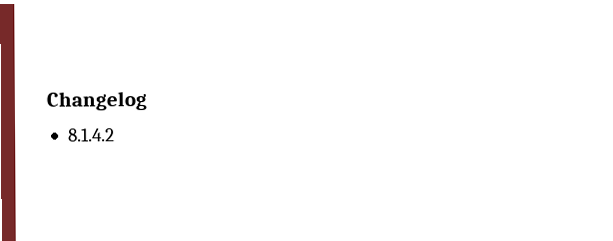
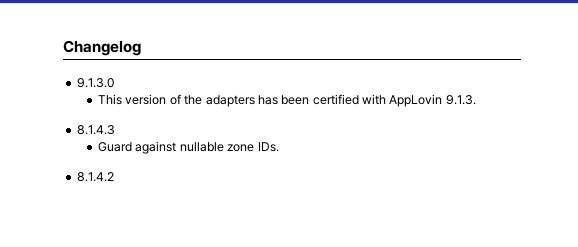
(147, 101) none -> [76,78,114,88] [98,94,476,107] [76,125,115,135] [98,141,279,154] // 9.1.3.0 // This version of the adapters has been certified with AppLovin 9.1.3. // 8.1.4.3 // Guard against nullable zone IDs.

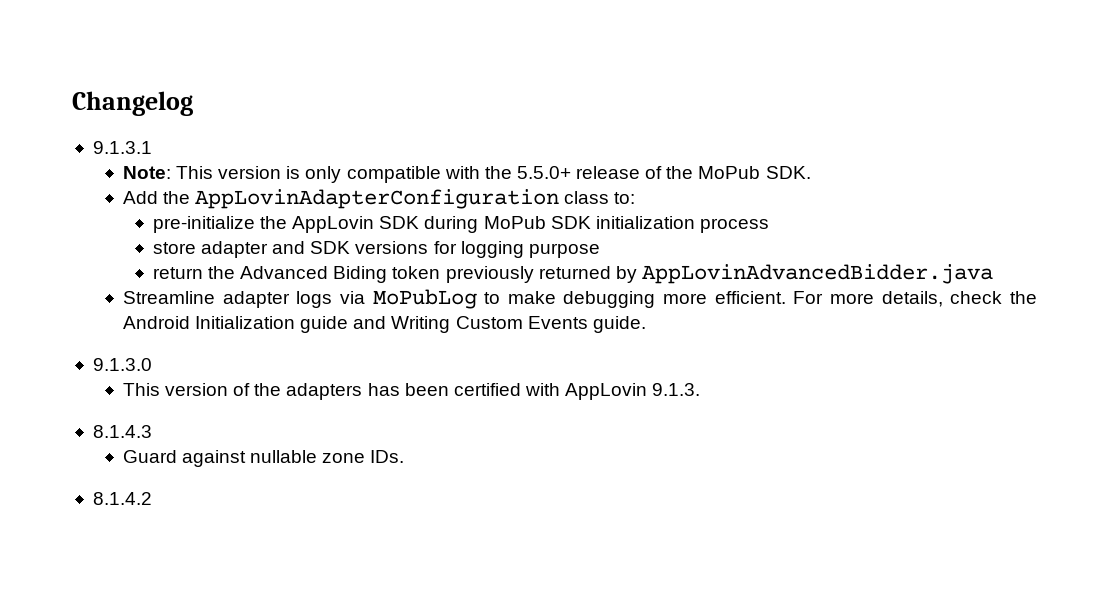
(141, 48) none -> [92,141,152,154] [122,166,811,183] [122,189,636,209] [152,216,769,233] [152,241,600,258] [152,264,993,284] [122,289,1037,309] [122,316,646,333] // 9.1.3.1 // Note: This version is only compatible with the 5.5.0+ release of the MoPub SDK. // Add the AppLovinAdapterConfiguration class to: // pre-initialize the AppLovin SDK during MoPub SDK initialization process // store adapter and SDK versions for logging purpose // return the Advanced Biding token previously returned by AppLovinAdvancedBidder.java // Streamline adapter logs via MoPubLog to make debugging more efficient. For more details, check the Android Initialization guide and Writing Custom Events guide.

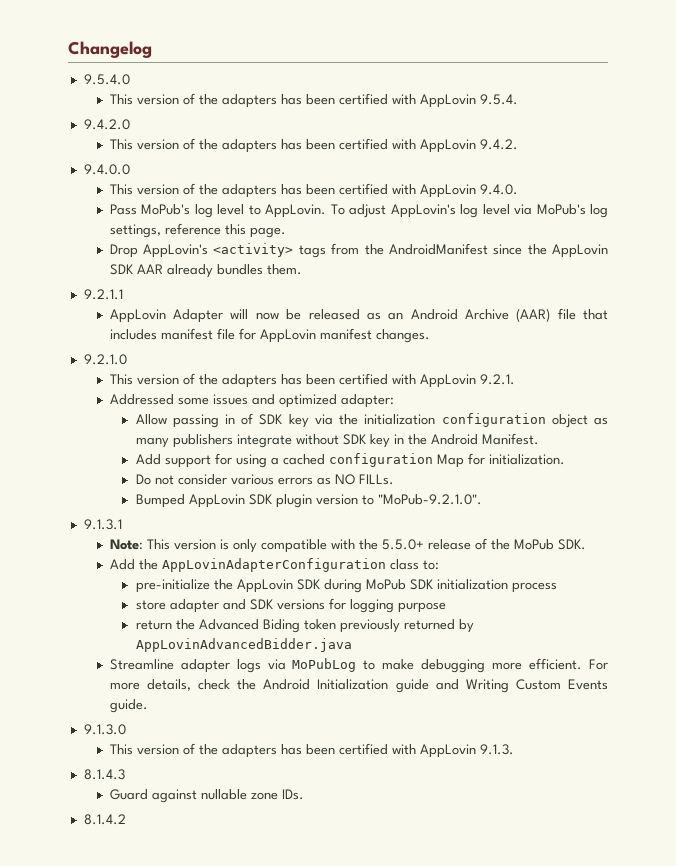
(193, 103) none -> [83,74,130,85] [109,93,518,108] [83,119,130,130] [109,138,518,153] [83,164,130,175] [109,183,518,198] [109,204,608,218] [109,223,286,238] [109,243,608,258] [109,264,302,278] [83,289,123,300] [109,308,609,323] [109,328,430,343] [83,354,127,365] [109,373,515,388] [109,394,394,408] [135,413,608,428] [135,433,539,448] [135,453,565,468] [135,474,394,485] [135,494,482,508] // 9.5.4.0 // This version of the adapters has been certified with AppLovin 9.5.4. // 9.4.2.0 // This version of the adapters has been certified with AppLovin 9.4.2. // 9.4.0.0 // This version of the adapters has been certified with AppLovin 9.4.0. // Pass MoPub's log level to AppLovin. To adjust AppLovin's log level via MoPub's log settings, reference this page. // Drop AppLovin's <activity> tags from the AndroidManifest since the AppLovin SDK AAR already bundles them. // 9.2.1.1 // AppLovin Adapter will now be released as an Android Archive (AAR) file that includes manifest file for AppLovin manifest changes. // 9.2.1.0 // This version of the adapters has been certified with AppLovin 9.2.1. // Addressed some issues and optimized adapter: // Allow passing in of SDK key via the initialization configuration object as many publishers integrate without SDK key in the Android Manifest. // Add support for using a cached configuration Map for initialization. // Do not consider various errors as NO FILLs. // Bumped AppLovin SDK plugin version to "MoPub-9.2.1.0".

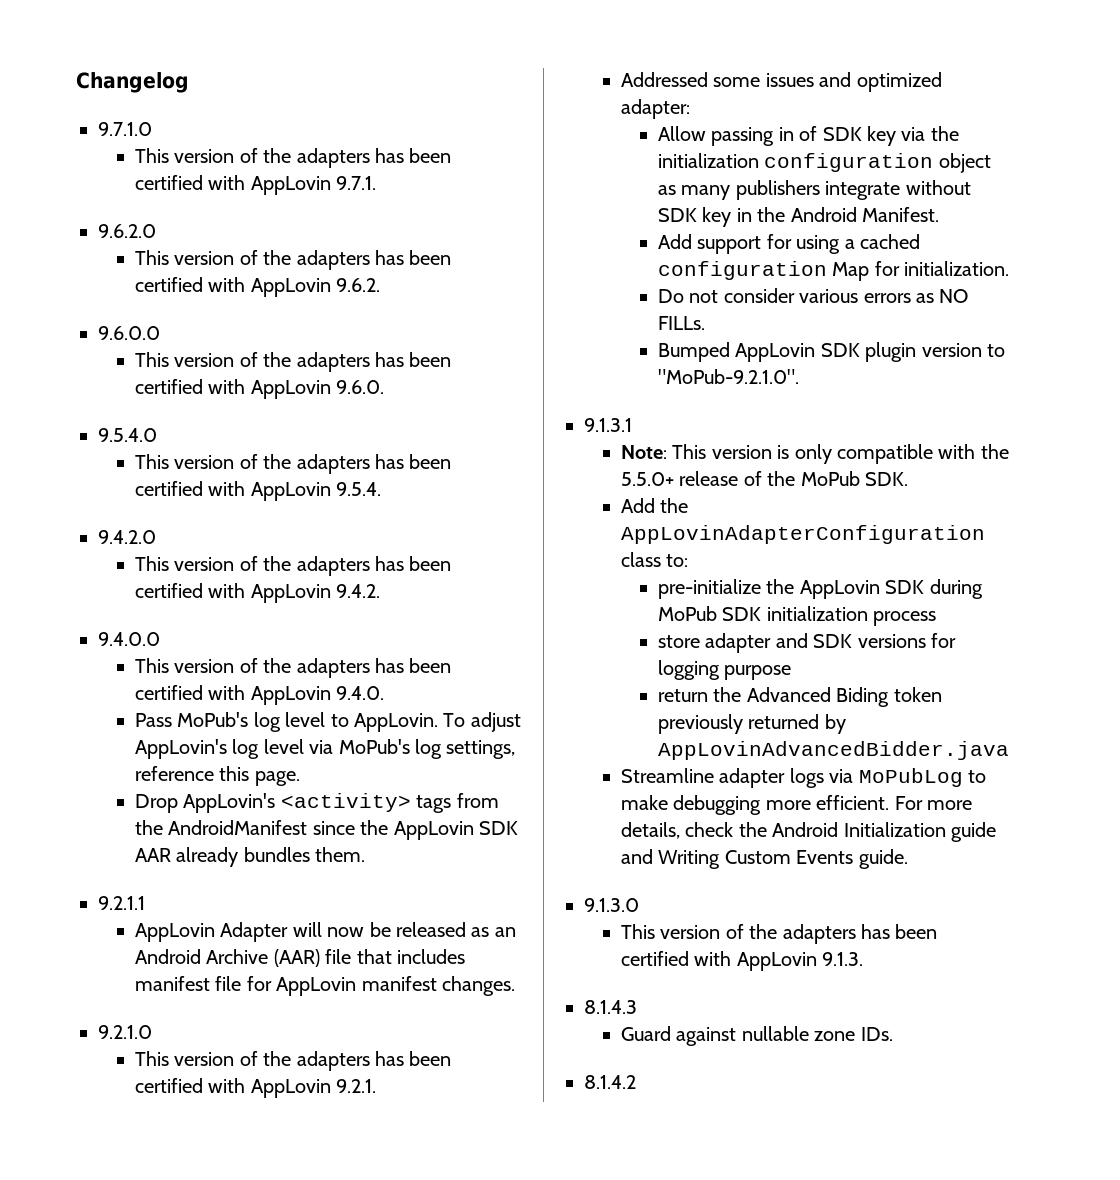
(152, 49) none -> [98,122,152,136] [134,148,452,168] [134,175,377,195] [98,224,156,238] [134,250,452,270] [134,277,381,297] [98,326,160,340] [134,352,452,372] [134,379,385,399] // 9.7.1.0 // This version of the adapters has been certified with AppLovin 9.7.1. // 9.6.2.0 // This version of the adapters has been certified with AppLovin 9.6.2. // 9.6.0.0 // This version of the adapters has been certified with AppLovin 9.6.0.

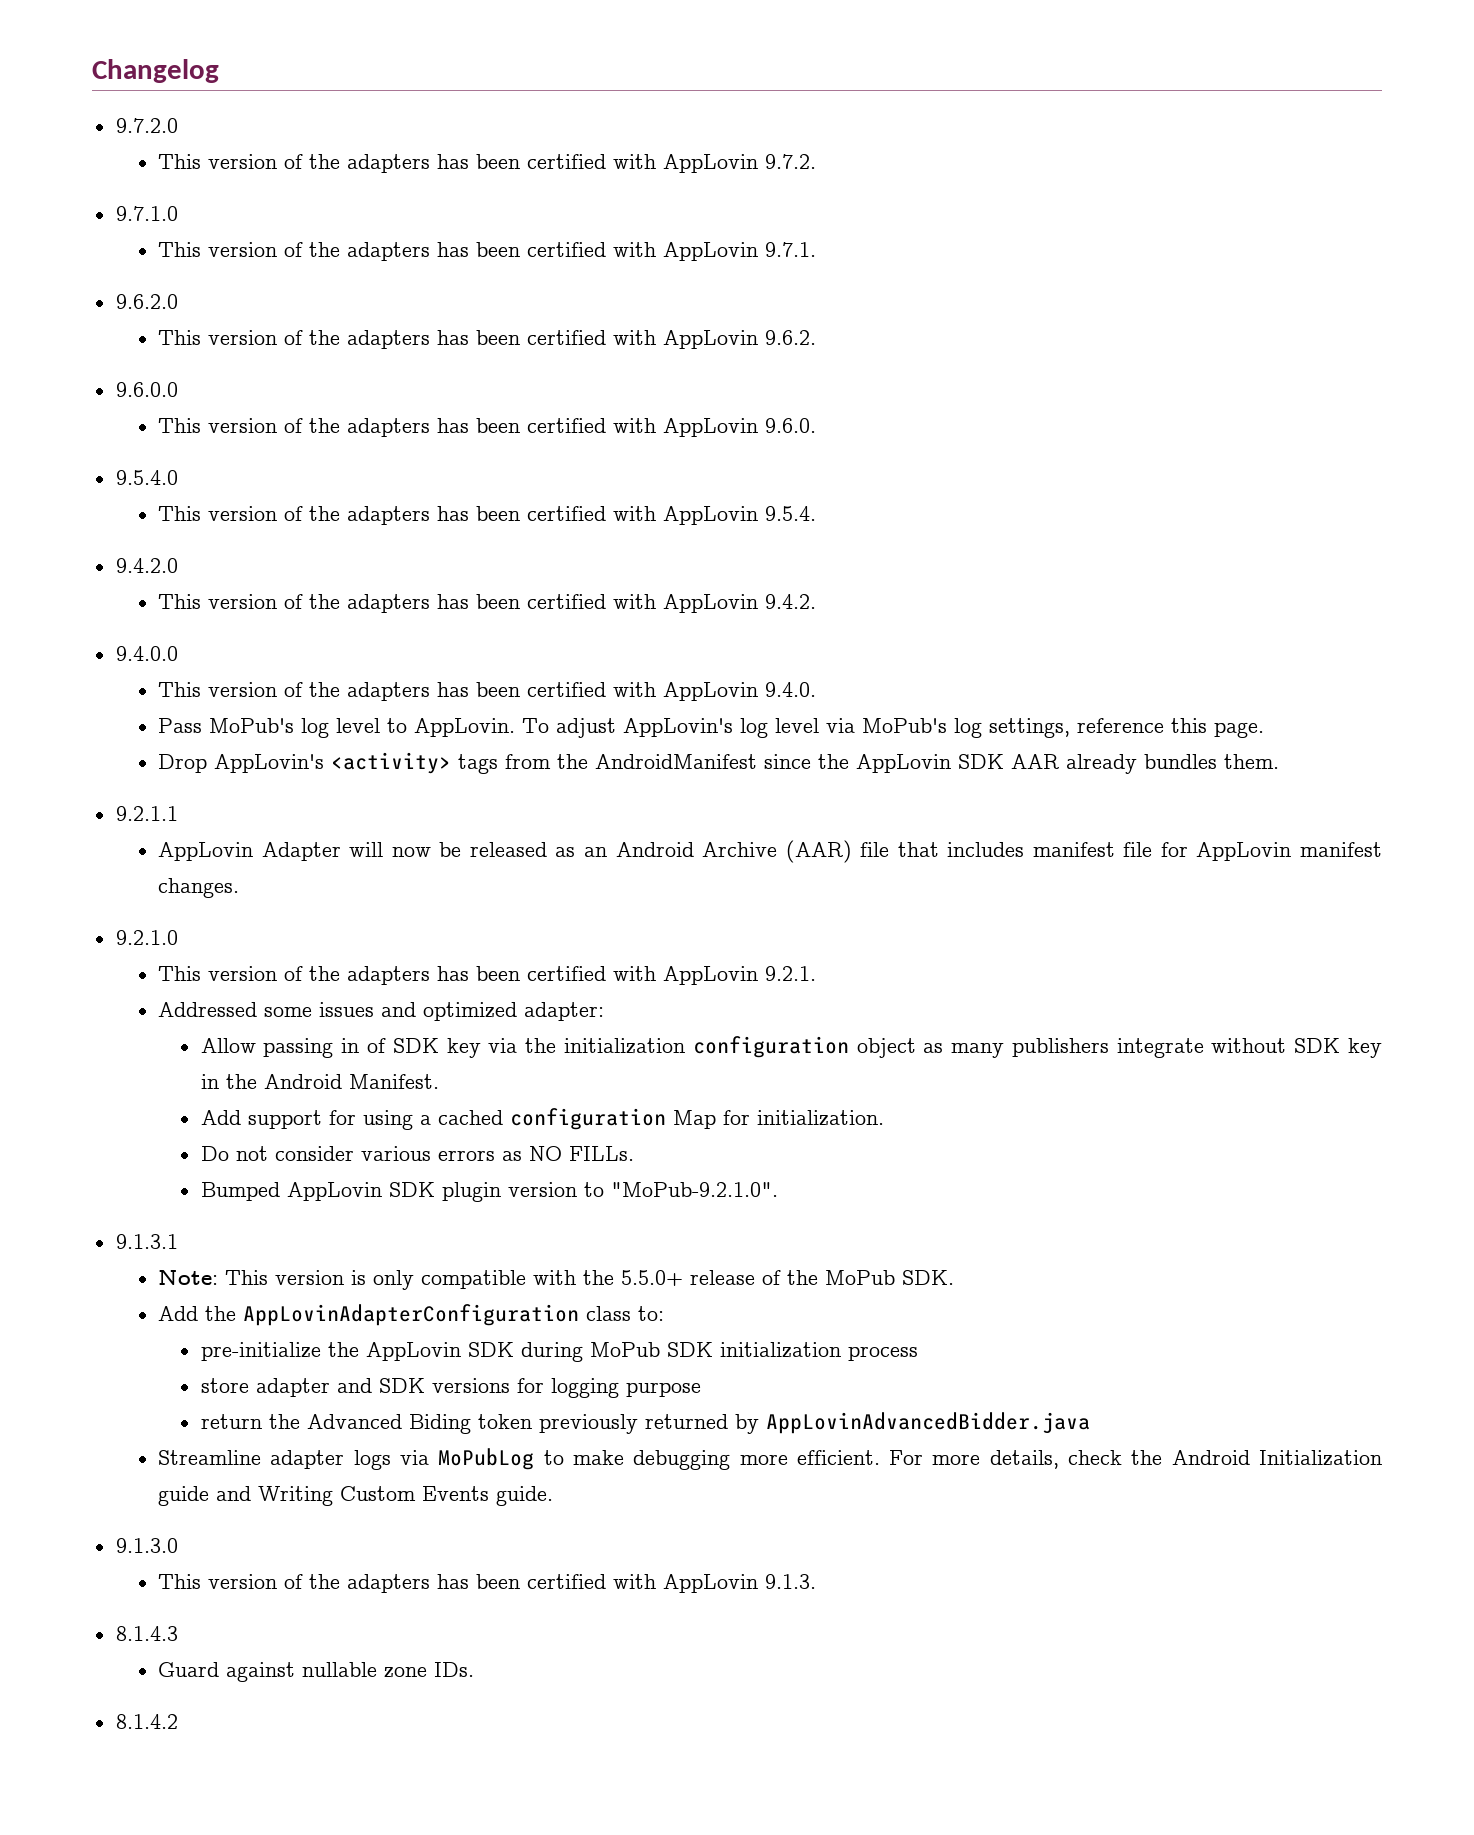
(189, 82) none -> [115,118,178,133] [158,154,817,173] // 9.7.2.0 // This version of the adapters has been certified with AppLovin 9.7.2.

